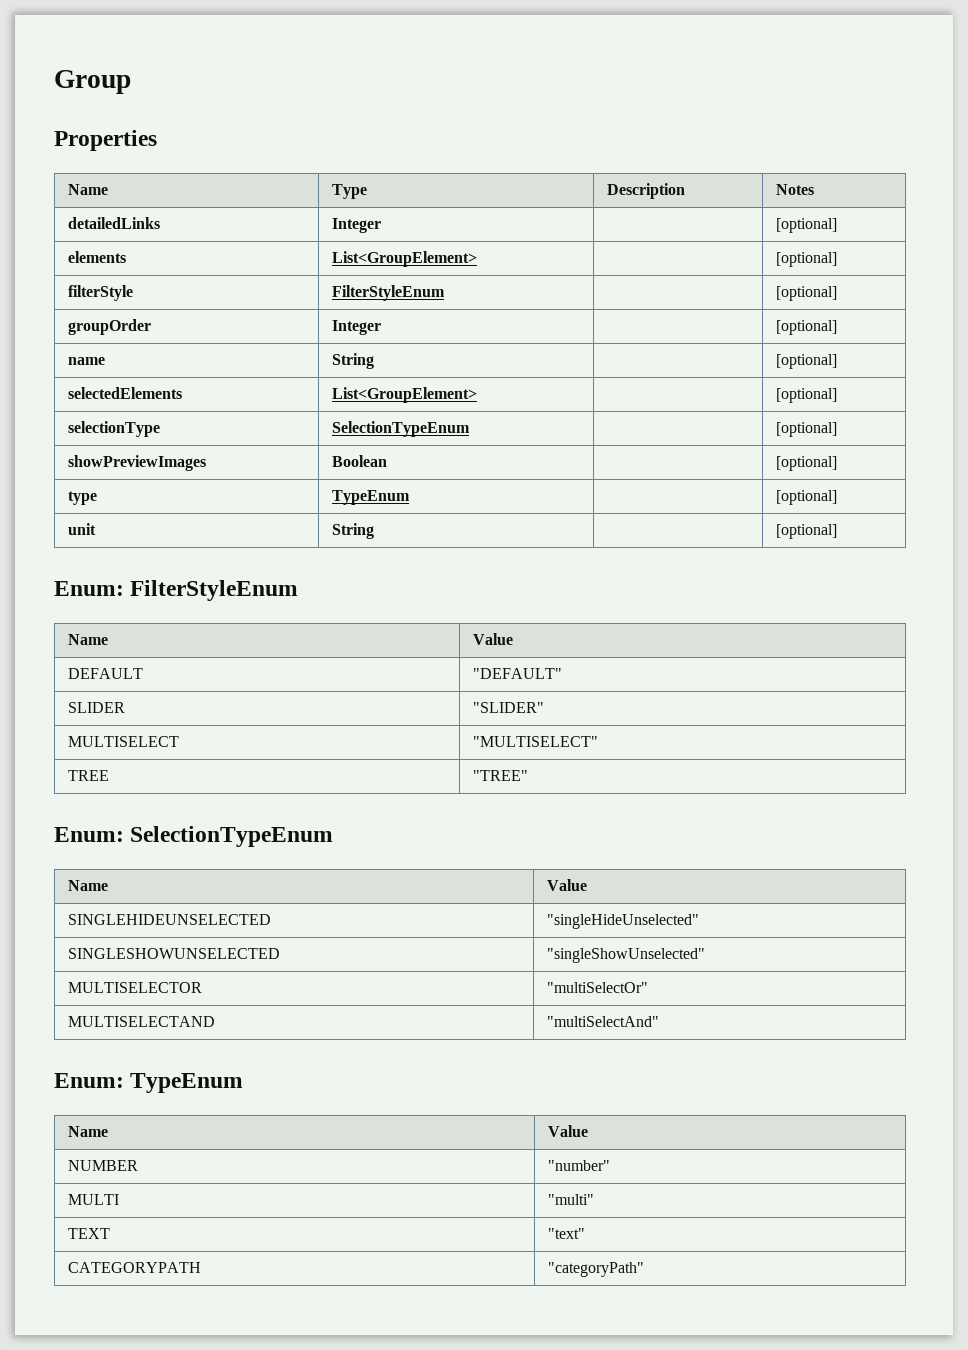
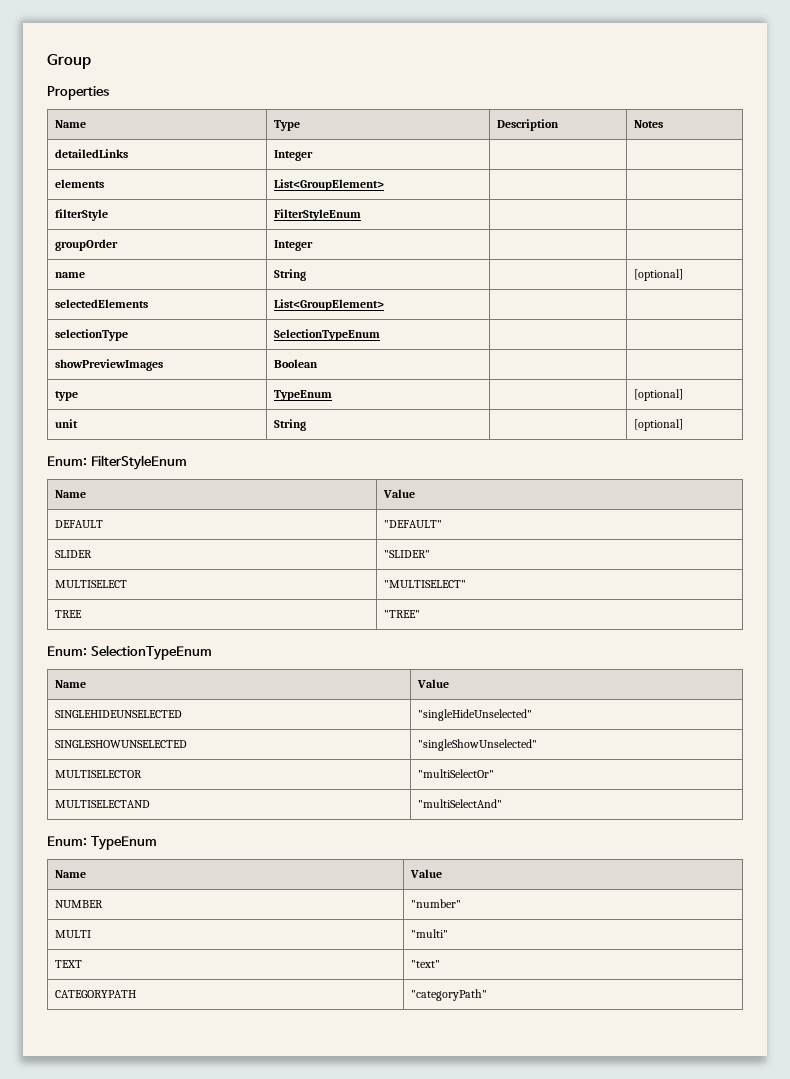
[775,218,837,233] [optional] -> (314, 155) none
[775,252,837,267] [optional] -> (385, 185) none
[775,286,837,301] [optional] -> (362, 215) none
[775,320,837,335] [optional] -> (314, 245) none
[775,388,837,403] [optional] -> (385, 305) none
[775,422,837,437] [optional] -> (381, 335) none
[775,456,837,471] [optional] -> (319, 363) none

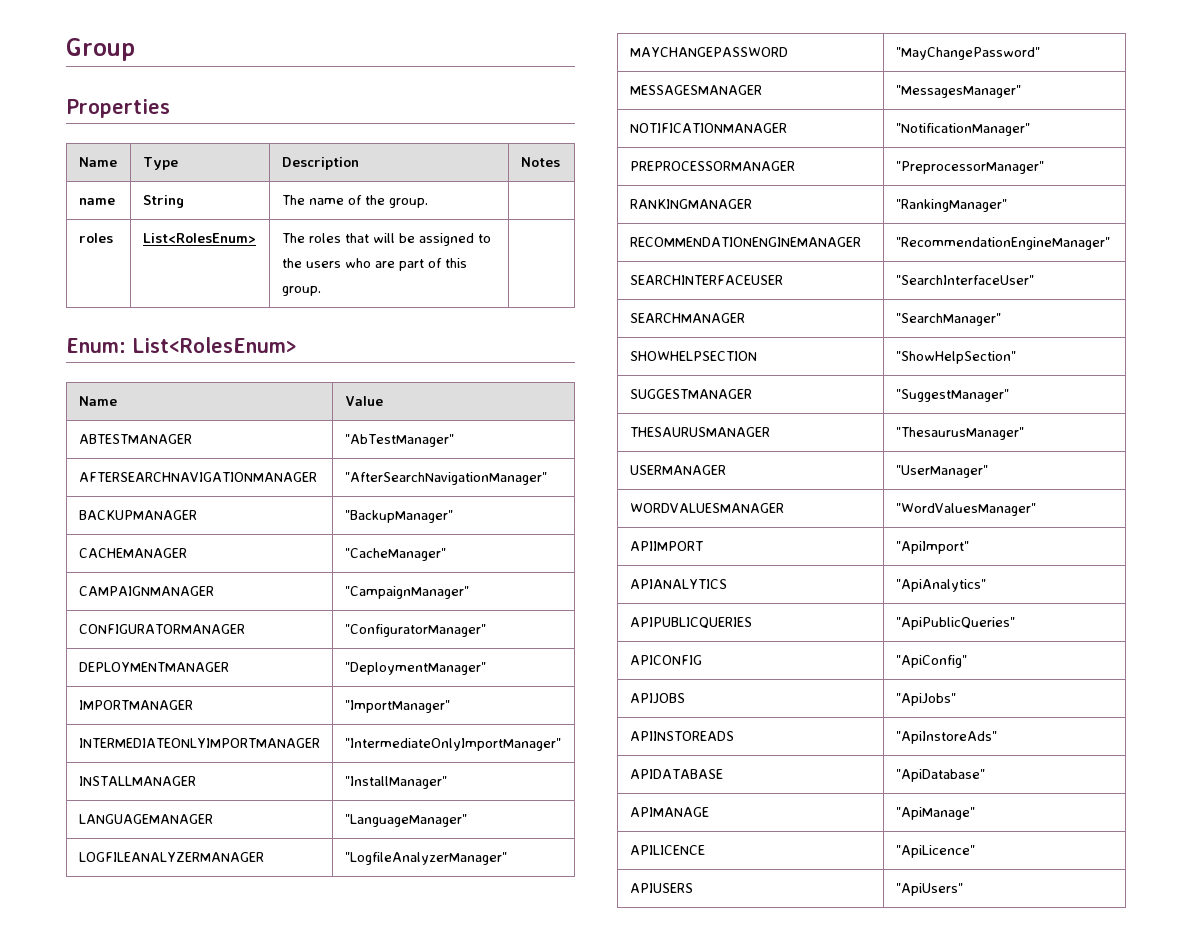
[55,149,129,158] [274,150,314,161] [55,179,105,188] [274,179,385,191] [55,209,109,221] [274,209,362,221] [55,239,119,251] [274,240,314,251] [55,272,86,278] [274,269,307,281] [634,269,684,281] [55,299,149,308] [274,299,385,311] [55,329,129,341] [274,329,381,341] [55,359,164,371] [274,359,319,368] [55,391,79,401] [274,390,333,401] [634,389,684,401] [55,419,79,428] [274,419,307,431] [634,419,684,431] [47,455,187,470] [55,490,87,498] [383,489,416,498] [55,520,104,528] [384,520,443,528] [55,550,93,558] [384,550,431,558] [55,580,128,588] [384,580,467,588] [55,610,83,618] [384,610,421,618] [47,645,212,660] [55,680,87,688] [417,679,450,688] [55,710,183,718] [418,709,533,721] [55,740,188,748] [418,739,538,751] [55,770,143,778] [418,769,495,778] [55,800,151,808] [418,799,503,808] [47,836,157,850] [55,870,87,878] [410,869,443,878] [55,900,104,908] [411,899,462,908] [55,930,92,938] [411,929,449,938] [55,960,83,968] [411,960,441,968] [55,990,137,998] [411,989,488,1001] detailedLinks | Integer | | // elements | List<GroupElement> | | // filterStyle | FilterStyleEnum | | // groupOrder | Integer | | // name | String | | [optional] // selectedElements | List<GroupElement> | | // selectionType | SelectionTypeEnum | | // showPreviewImages | Boolean | | // type | TypeEnum | | [optional] // unit | String | | [optional] // Enum: FilterStyleEnum // Name | Value // DEFAULT | "DEFAULT" // SLIDER | "SLIDER" // MULTISELECT | "MULTISELECT" // TREE | "TREE" // Enum: SelectionTypeEnum // Name | Value // SINGLEHIDEUNSELECTED | "singleHideUnselected" // SINGLESHOWUNSELECTED | "singleShowUnselected" // MULTISELECTOR | "multiSelectOr" // MULTISELECTAND | "multiSelectAnd" // Enum: TypeEnum // Name | Value // NUMBER | "number" // MULTI | "multi" // TEXT | "text" // CATEGORYPATH | "categoryPath" -> [78,198,115,205] [142,195,184,208] [281,195,428,208] [78,233,113,243] [142,233,256,243] [281,233,491,246] [281,258,467,271] [281,286,321,296] [66,337,297,353] [78,396,117,406] [344,396,383,406] [78,434,192,444] [344,434,454,447] [78,472,317,482] [344,472,547,485] [78,510,197,520] [344,510,453,523] [78,548,187,558] [344,548,446,561] [78,586,214,596] [344,586,469,599] [78,624,245,634] [344,624,486,637] [78,662,229,672] [344,662,486,675] [78,700,193,710] [344,700,450,713] [78,738,320,748] [344,738,561,751] [78,776,196,786] [344,776,447,789] [78,814,213,824] [344,814,467,827] [78,852,264,862] [344,852,507,865] [629,47,788,57] [895,47,1040,60] [629,85,762,95] [895,85,1021,98] [629,123,787,133] [895,123,1030,136] [629,161,795,171] [895,161,1044,174] [629,199,752,209] [895,199,1007,212] [629,237,861,247] [895,237,1110,250] [629,275,783,285] [895,275,1034,285] [629,313,745,323] [895,313,1001,326] [629,351,757,361] [895,351,1016,364] [629,389,752,399] [895,389,1009,402] [629,427,770,437] [895,427,1024,440] [629,465,726,475] [895,465,988,478] [629,503,784,513] [895,503,1036,516] [629,541,703,551] [895,541,969,554] [629,579,727,589] [895,579,986,592] [629,617,752,629] [895,617,1015,630] [629,655,702,665] [895,655,967,668] [629,693,685,704] [895,693,956,706] [629,731,734,741] [895,731,997,744] [629,769,723,779] [895,769,985,782] [629,807,709,817] [895,807,975,820] [629,845,705,855] [895,845,975,858] [629,883,693,893] [895,883,963,896] name | String | The name of the group. | // roles | List<RolesEnum> | The roles that will be assigned to the users who are part of this group. | // Enum: List<RolesEnum> // Name | Value // ABTESTMANAGER | "AbTestManager" // AFTERSEARCHNAVIGATIONMANAGER | "AfterSearchNavigationManager" // BACKUPMANAGER | "BackupManager" // CACHEMANAGER | "CacheManager" // CAMPAIGNMANAGER | "CampaignManager" // CONFIGURATORMANAGER | "ConfiguratorManager" // DEPLOYMENTMANAGER | "DeploymentManager" // IMPORTMANAGER | "ImportManager" // INTERMEDIATEONLYIMPORTMANAGER | "IntermediateOnlyImportManager" // INSTALLMANAGER | "InstallManager" // LANGUAGEMANAGER | "LanguageManager" // LOGFILEANALYZERMANAGER | "LogfileAnalyzerManager" // MAYCHANGEPASSWORD | "MayChangePassword" // MESSAGESMANAGER | "MessagesManager" // NOTIFICATIONMANAGER | "NotificationManager" // PREPROCESSORMANAGER | "PreprocessorManager" // RANKINGMANAGER | "RankingManager" // RECOMMENDATIONENGINEMANAGER | "RecommendationEngineManager" // SEARCHINTERFACEUSER | "SearchInterfaceUser" // SEARCHMANAGER | "SearchManager" // SHOWHELPSECTION | "ShowHelpSection" // SUGGESTMANAGER | "SuggestManager" // THESAURUSMANAGER | "ThesaurusManager" // USERMANAGER | "UserManager" // WORDVALUESMANAGER | "WordValuesManager" // APIIMPORT | "ApiImport" // APIANALYTICS | "ApiAnalytics" // APIPUBLICQUERIES | "ApiPublicQueries" // APICONFIG | "ApiConfig" // APIJOBS | "ApiJobs" // APIINSTOREADS | "ApiInstoreAds" // APIDATABASE | "ApiDatabase" // APIMANAGE | "ApiManage" // APILICENCE | "ApiLicence" // APIUSERS | "ApiUsers"

